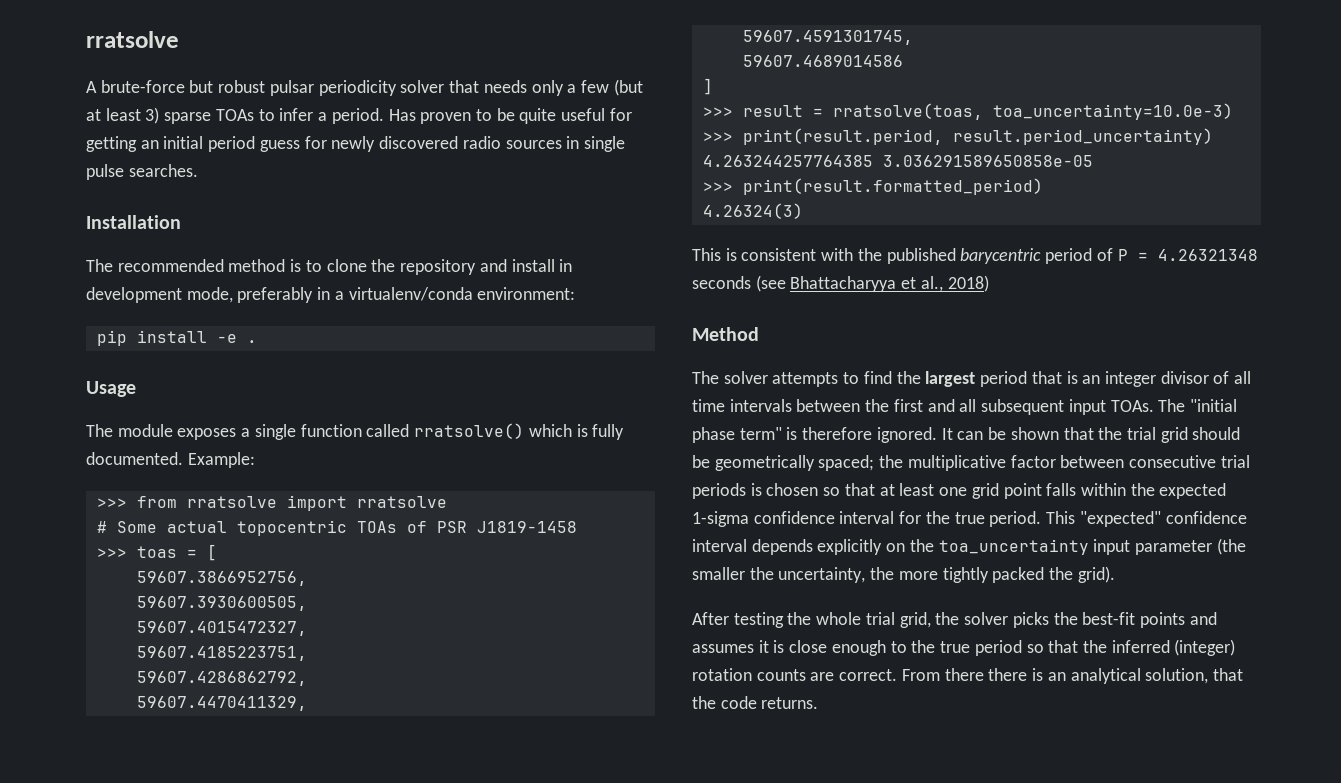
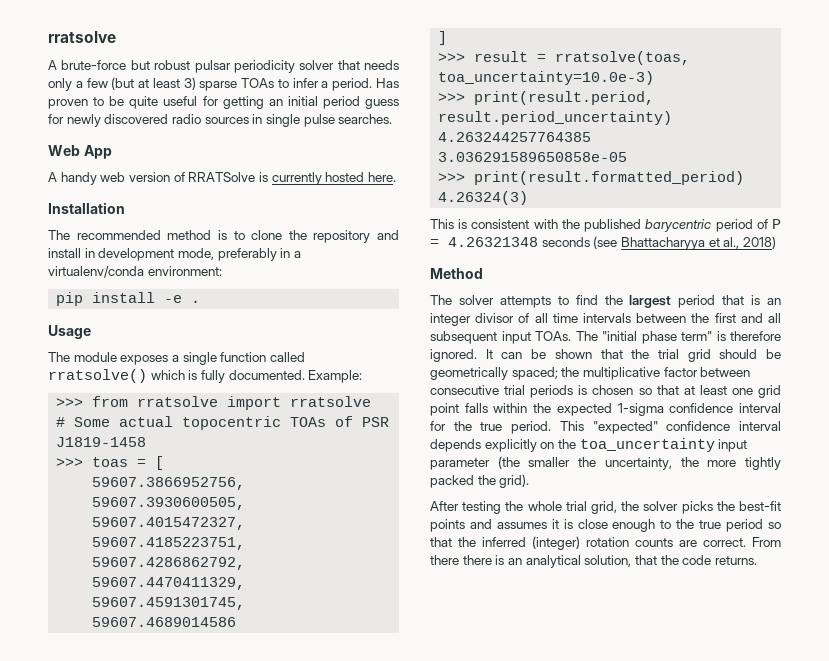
(198, 170) none -> [48,145,112,159] [48,172,396,185] // Web App // A handy web version of RRATSolve is currently hosted here.

